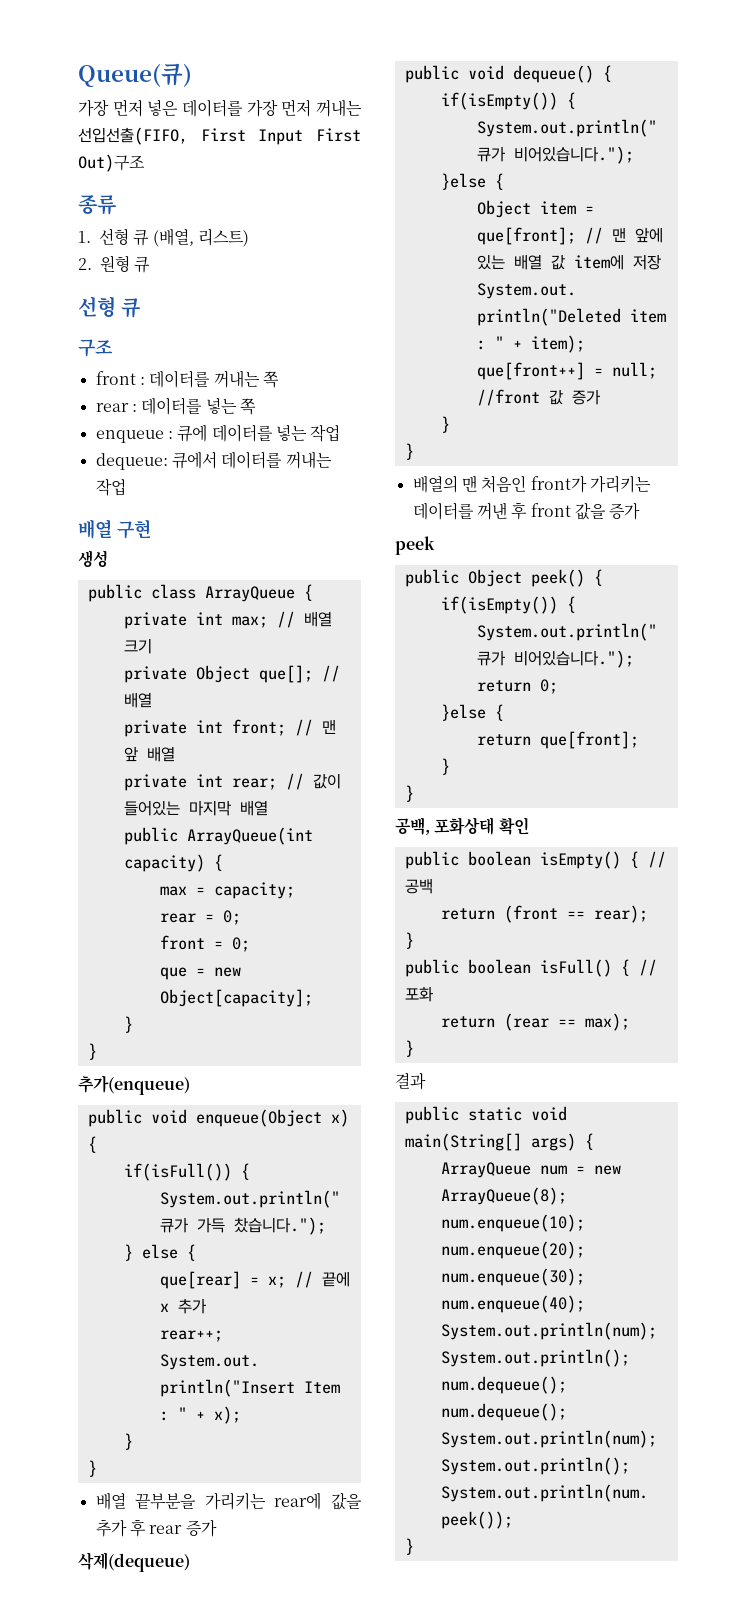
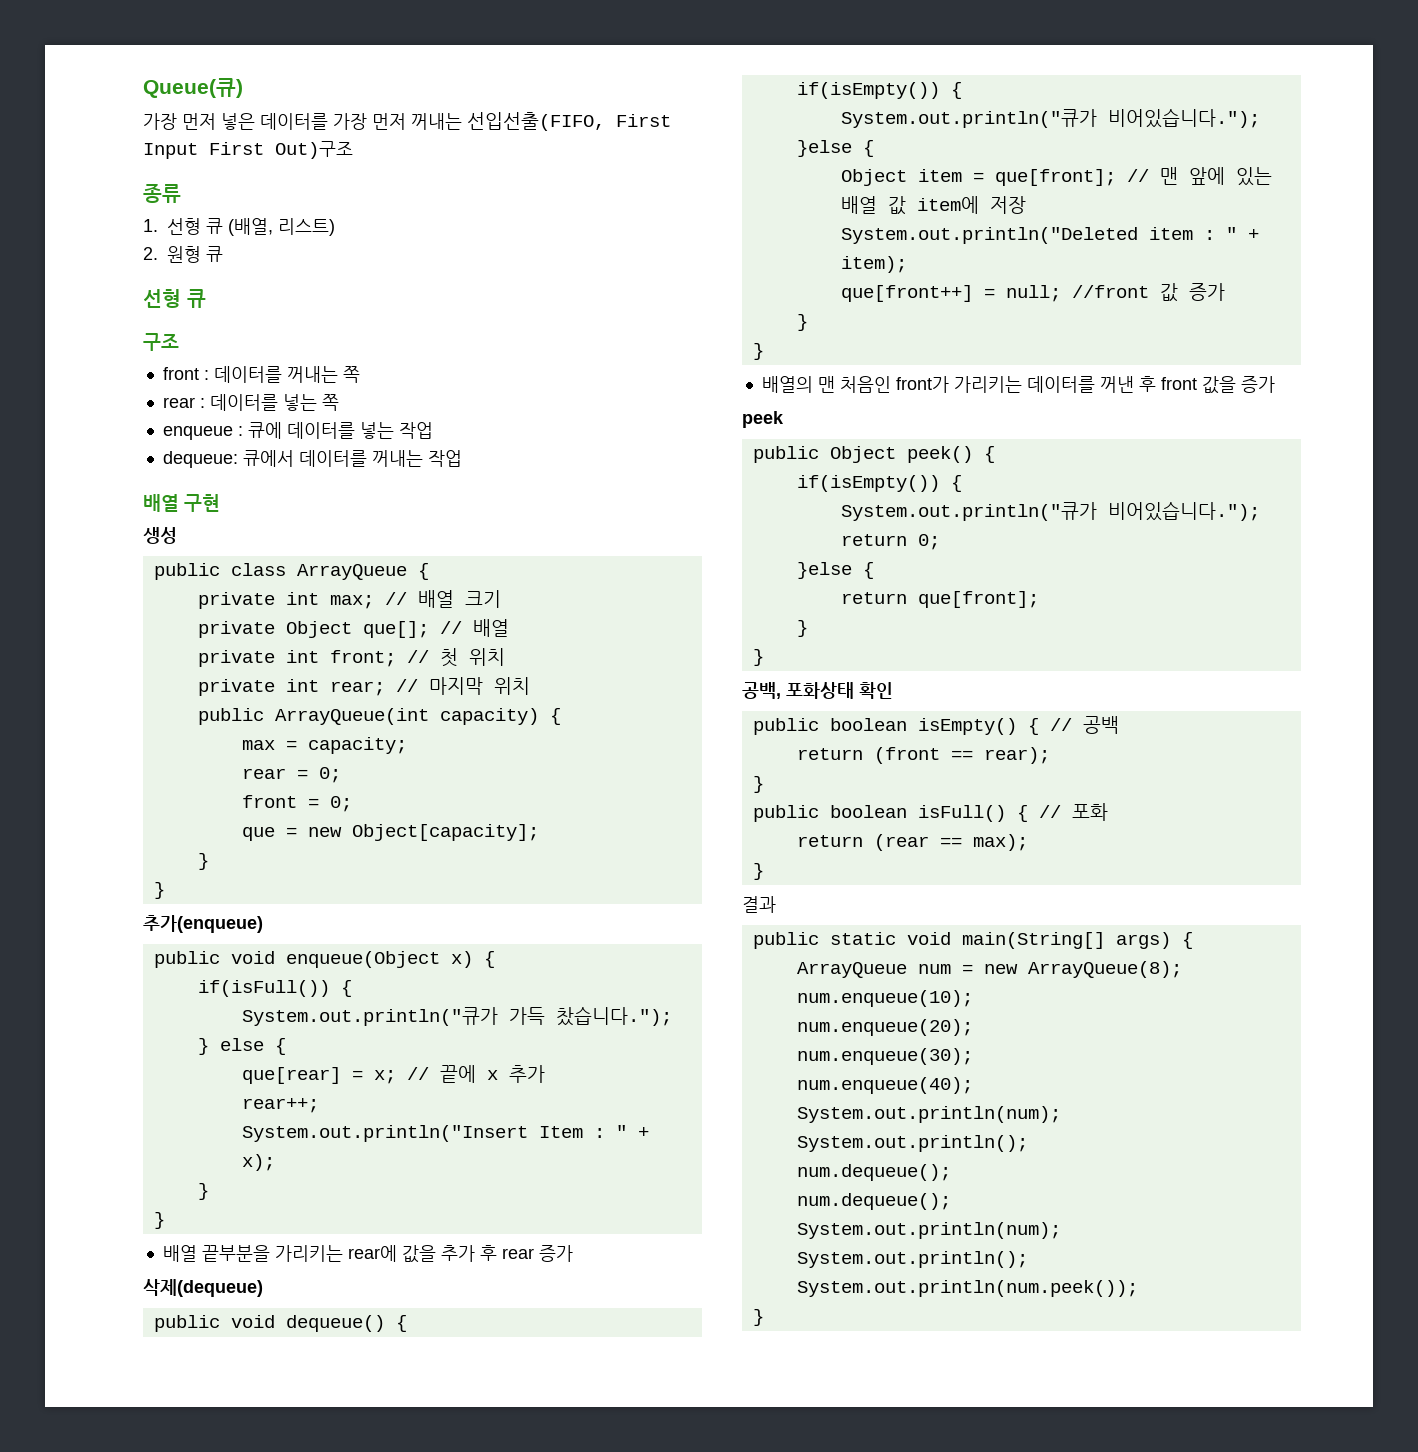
[321,720,336,734] [123,746,175,762] 맨 앞 배열 -> [439,648,505,667] 첫 위치
[312,773,341,789] [123,800,268,816] 값이 들어있는 마지막 배열 -> [428,677,530,695] 마지막 위치

